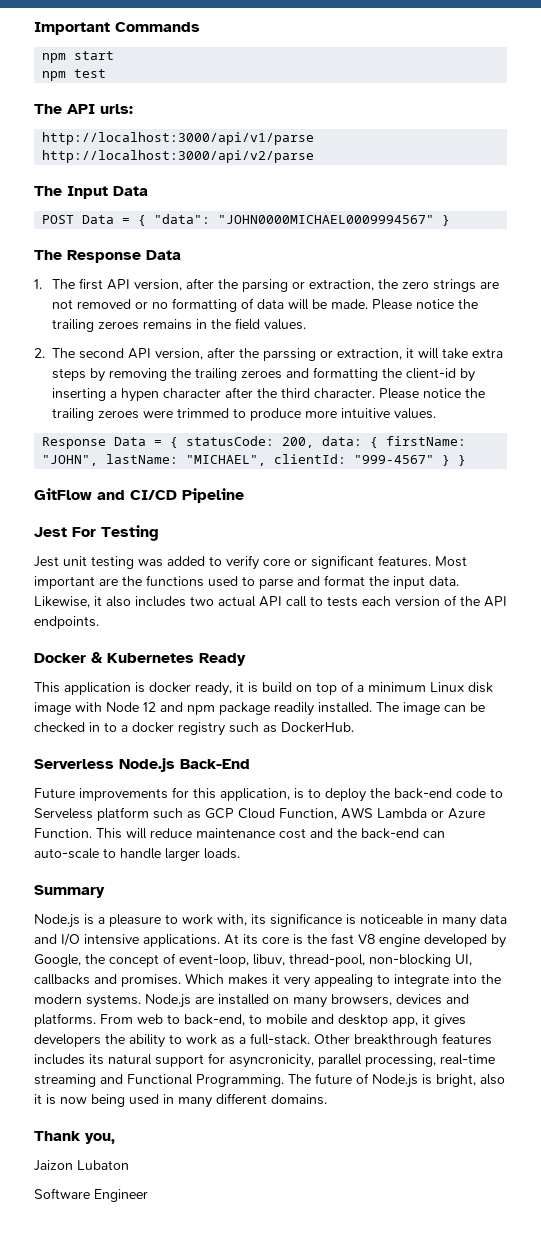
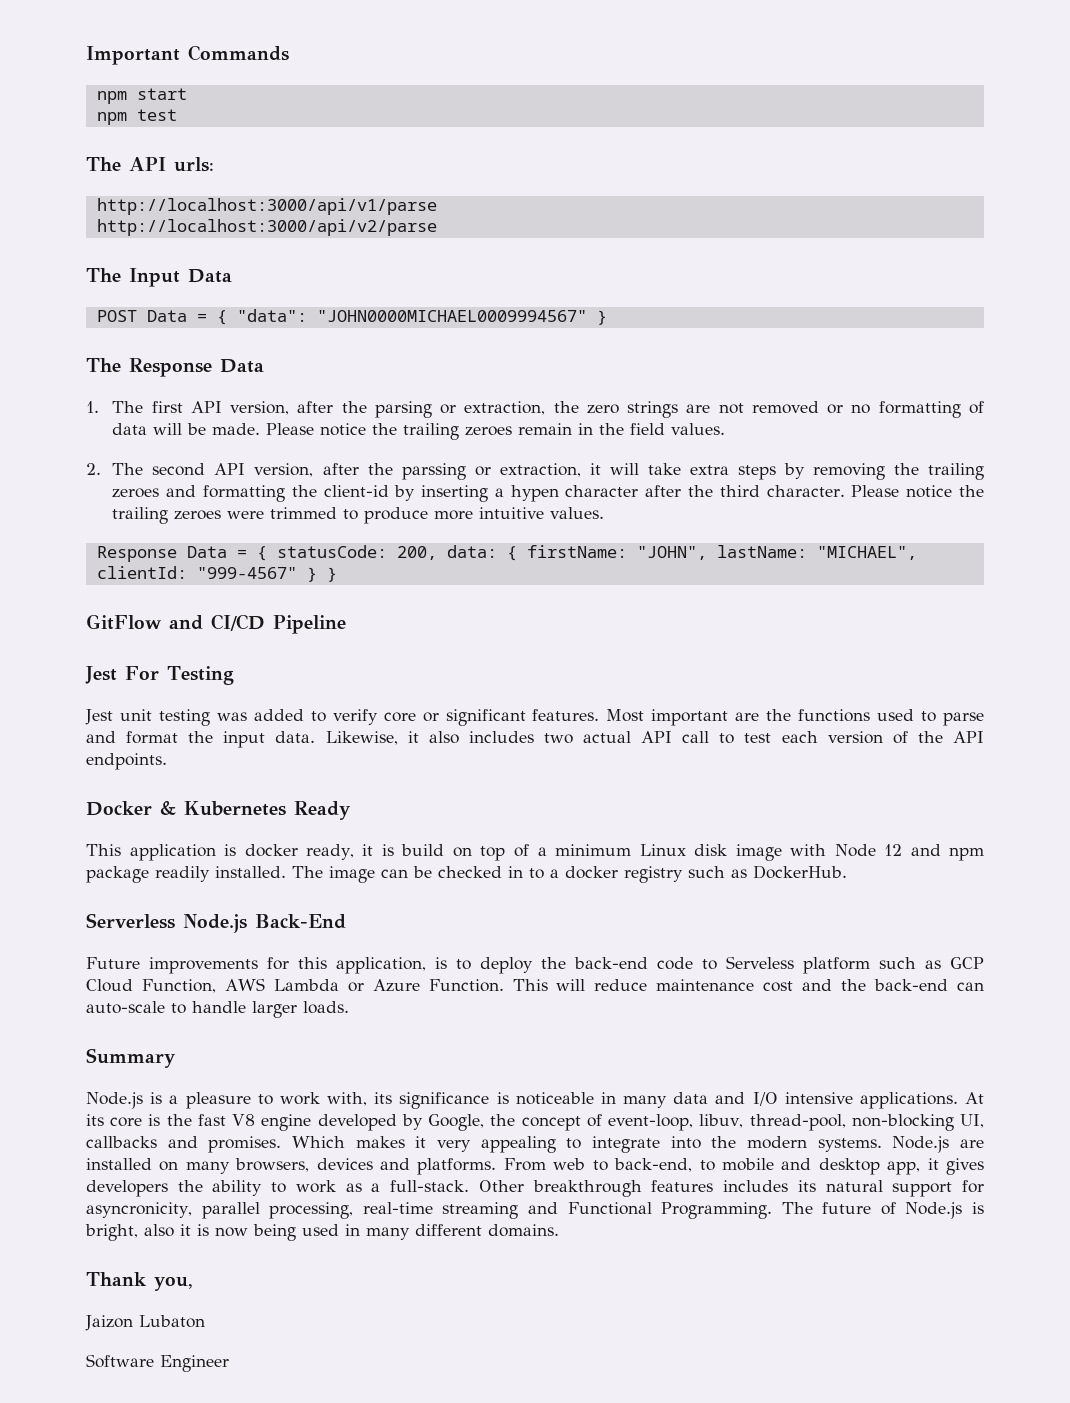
[143,319,193,330] remains -> [518,423,573,435] remain
[327,596,358,607] tests -> [744,733,772,743] test

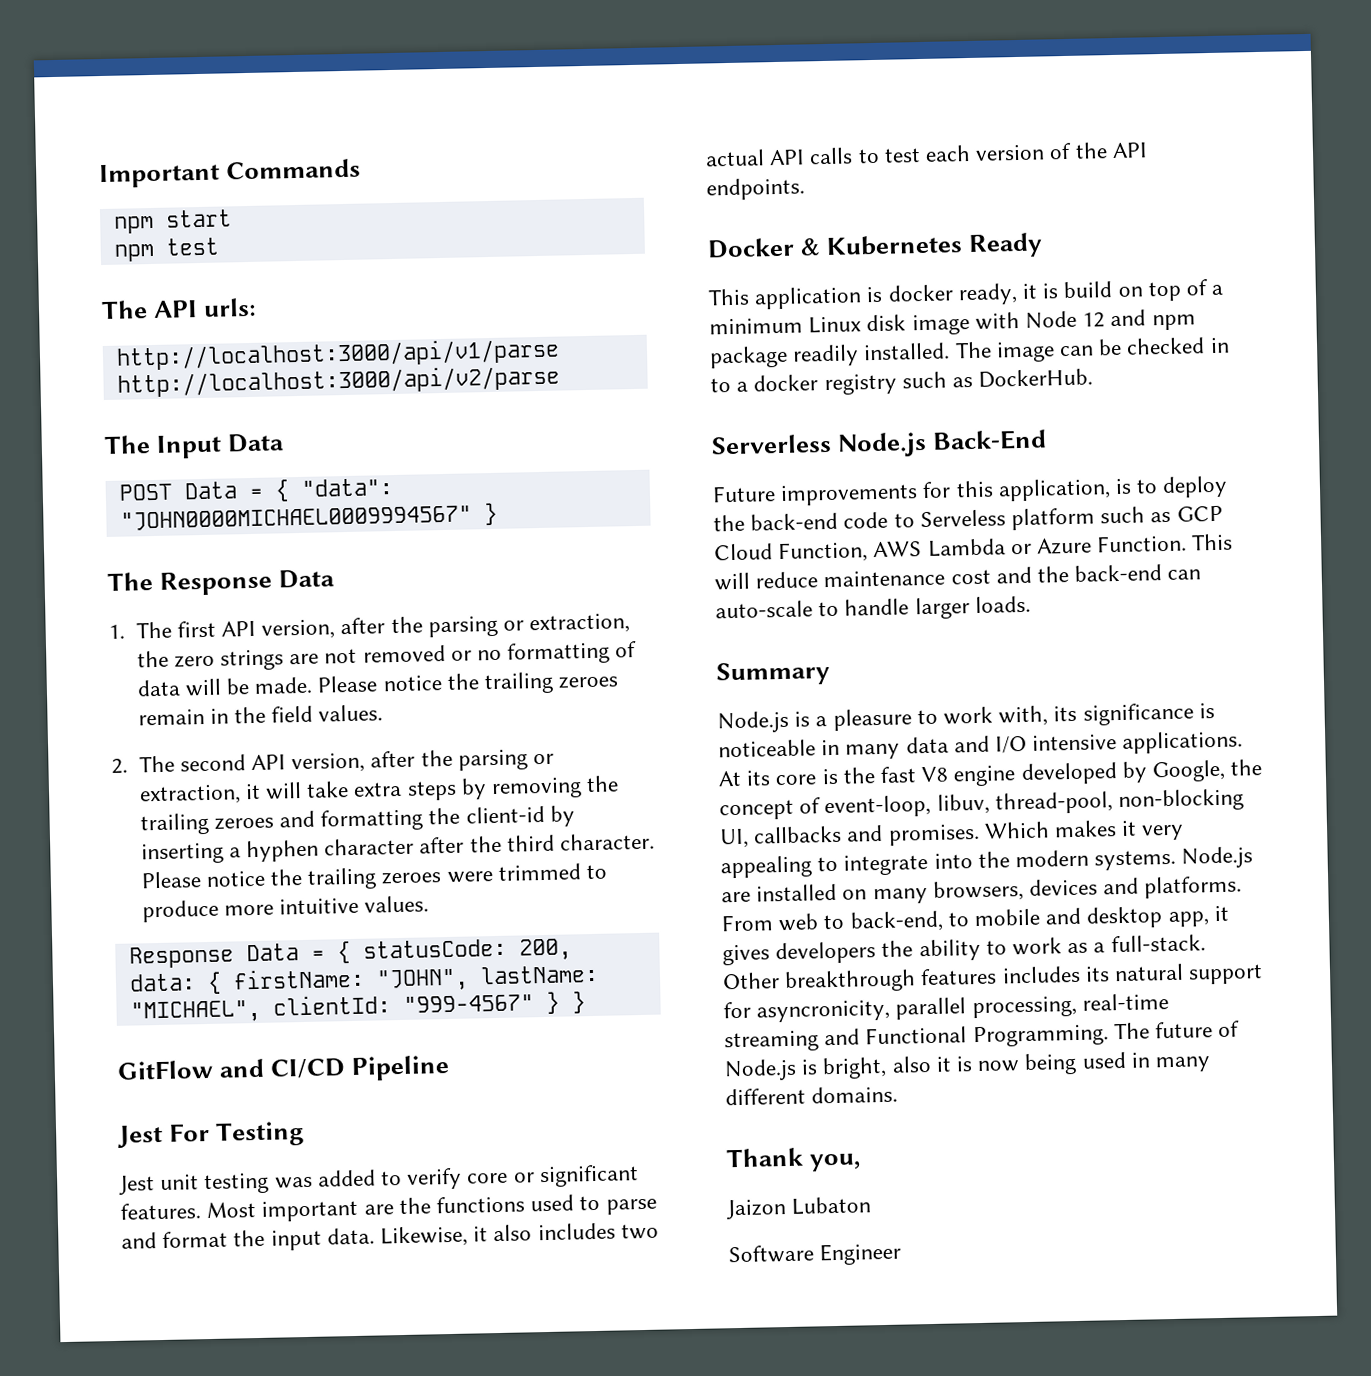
[401,463,466,480] parssing -> [457,749,528,771] parsing
[510,485,559,502] hypen -> [245,839,319,863] hyphen
[682,731,710,743] call -> [809,147,854,165] calls

